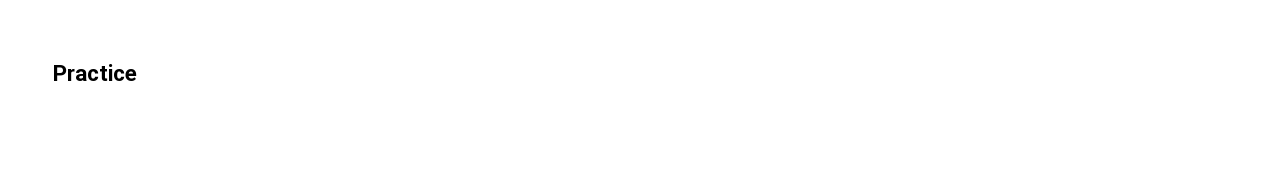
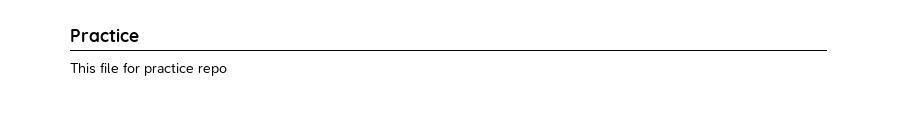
(137, 72) none -> [70,62,227,76] // This file for practice repo

